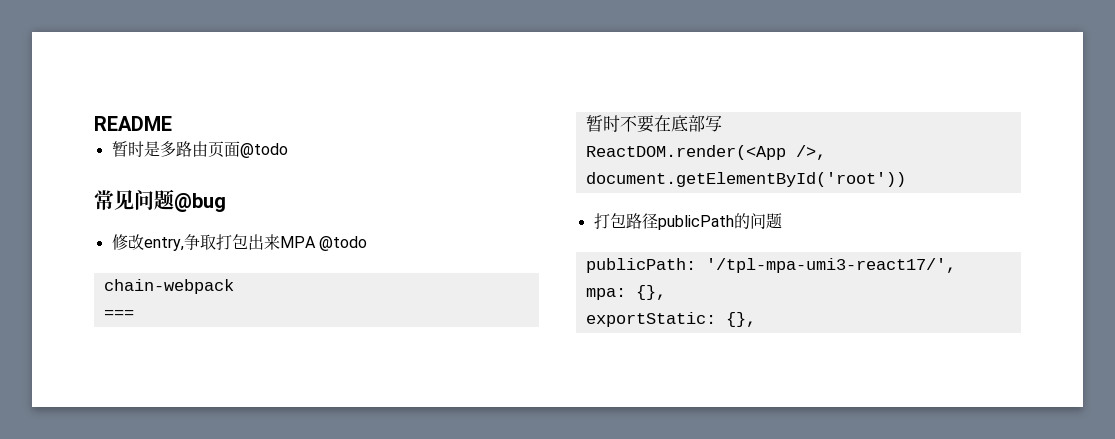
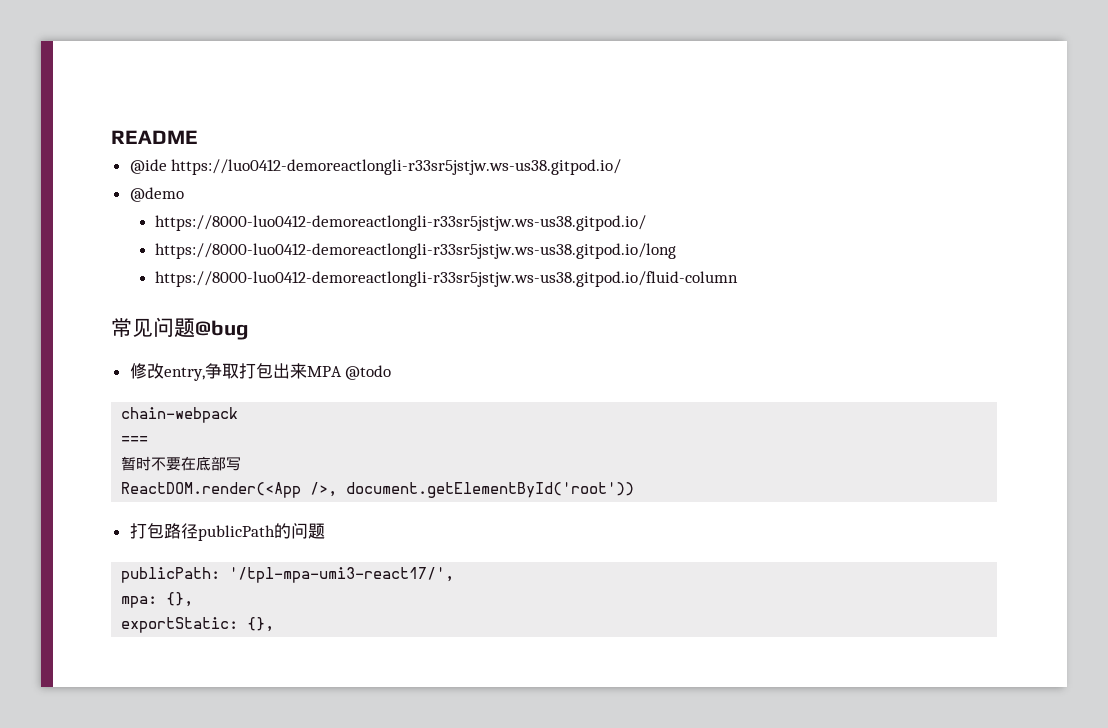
[111,141,288,158] 暂时是多路由页面@todo -> [129,159,622,175] [129,187,184,202] [155,215,647,231] [155,243,677,259] [155,271,739,287] @ide https://luo0412-demoreactlongli-r33sr5jstjw.ws-us38.gitpod.io/ // @demo // https://8000-luo0412-demoreactlongli-r33sr5jstjw.ws-us38.gitpod.io/ // https://8000-luo0412-demoreactlongli-r33sr5jstjw.ws-us38.gitpod.io/long // https://8000-luo0412-demoreactlongli-r33sr5jstjw.ws-us38.gitpod.io/fluid-column

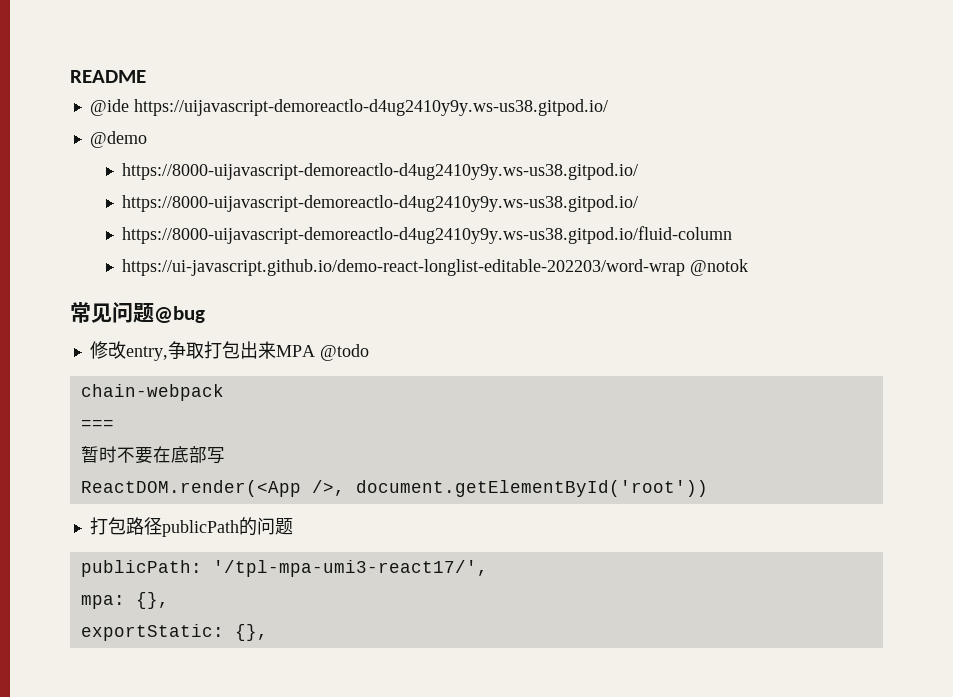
[171,159,622,175] https://luo0412-demoreactlongli-r33sr5jstjw.ws-us38.gitpod.io/ -> [133,99,608,116] https://uijavascript-demoreactlo-d4ug2410y9y.ws-us38.gitpod.io/
[155,215,647,231] [155,243,677,259] [155,271,739,287] https://8000-luo0412-demoreactlongli-r33sr5jstjw.ws-us38.gitpod.io/ // https://8000-luo0412-demoreactlongli-r33sr5jstjw.ws-us38.gitpod.io/long // https://8000-luo0412-demoreactlongli-r33sr5jstjw.ws-us38.gitpod.io/fluid-column -> [122,163,639,180] [122,195,639,212] [122,226,733,244] [122,259,749,276] https://8000-uijavascript-demoreactlo-d4ug2410y9y.ws-us38.gitpod.io/ // https://8000-uijavascript-demoreactlo-d4ug2410y9y.ws-us38.gitpod.io/ // https://8000-uijavascript-demoreactlo-d4ug2410y9y.ws-us38.gitpod.io/fluid-column // https://ui-javascript.github.io/demo-react-longlist-editable-202203/word-wrap @notok

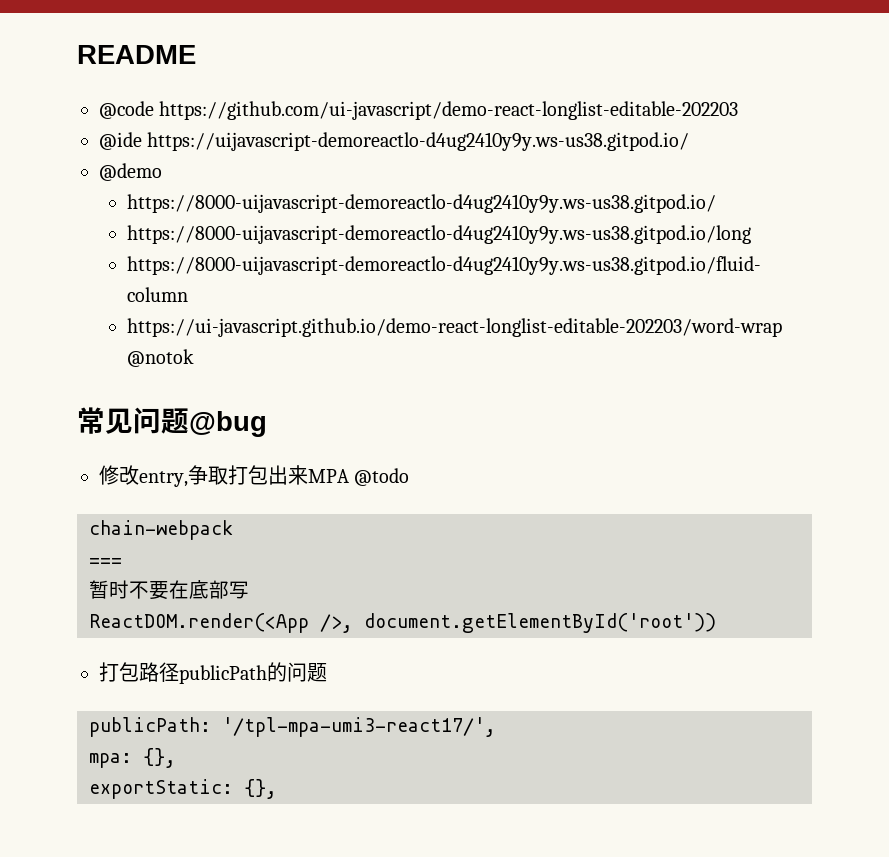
(146, 76) none -> [99,101,739,120] // @code https://github.com/ui-javascript/demo-react-longlist-editable-202203
[122,195,639,212] https://8000-uijavascript-demoreactlo-d4ug2410y9y.ws-us38.gitpod.io/ -> [126,225,751,244] https://8000-uijavascript-demoreactlo-d4ug2410y9y.ws-us38.gitpod.io/long

